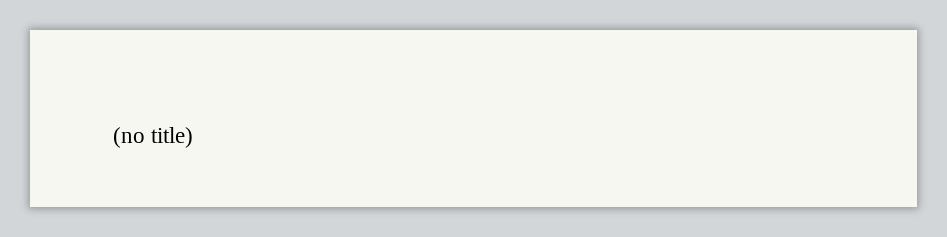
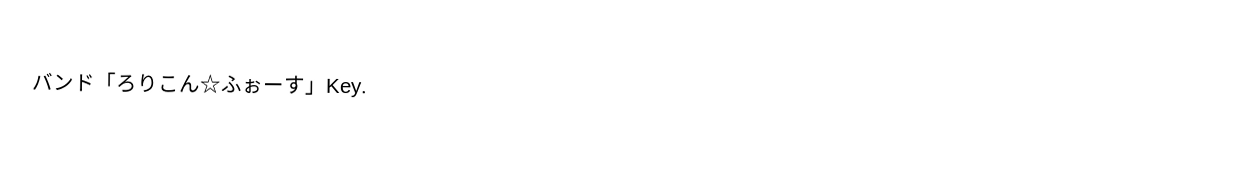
[113,127,194,148] (no title) -> [31,72,368,98] バンド「ろりこん☆ふぉーす」Key.

